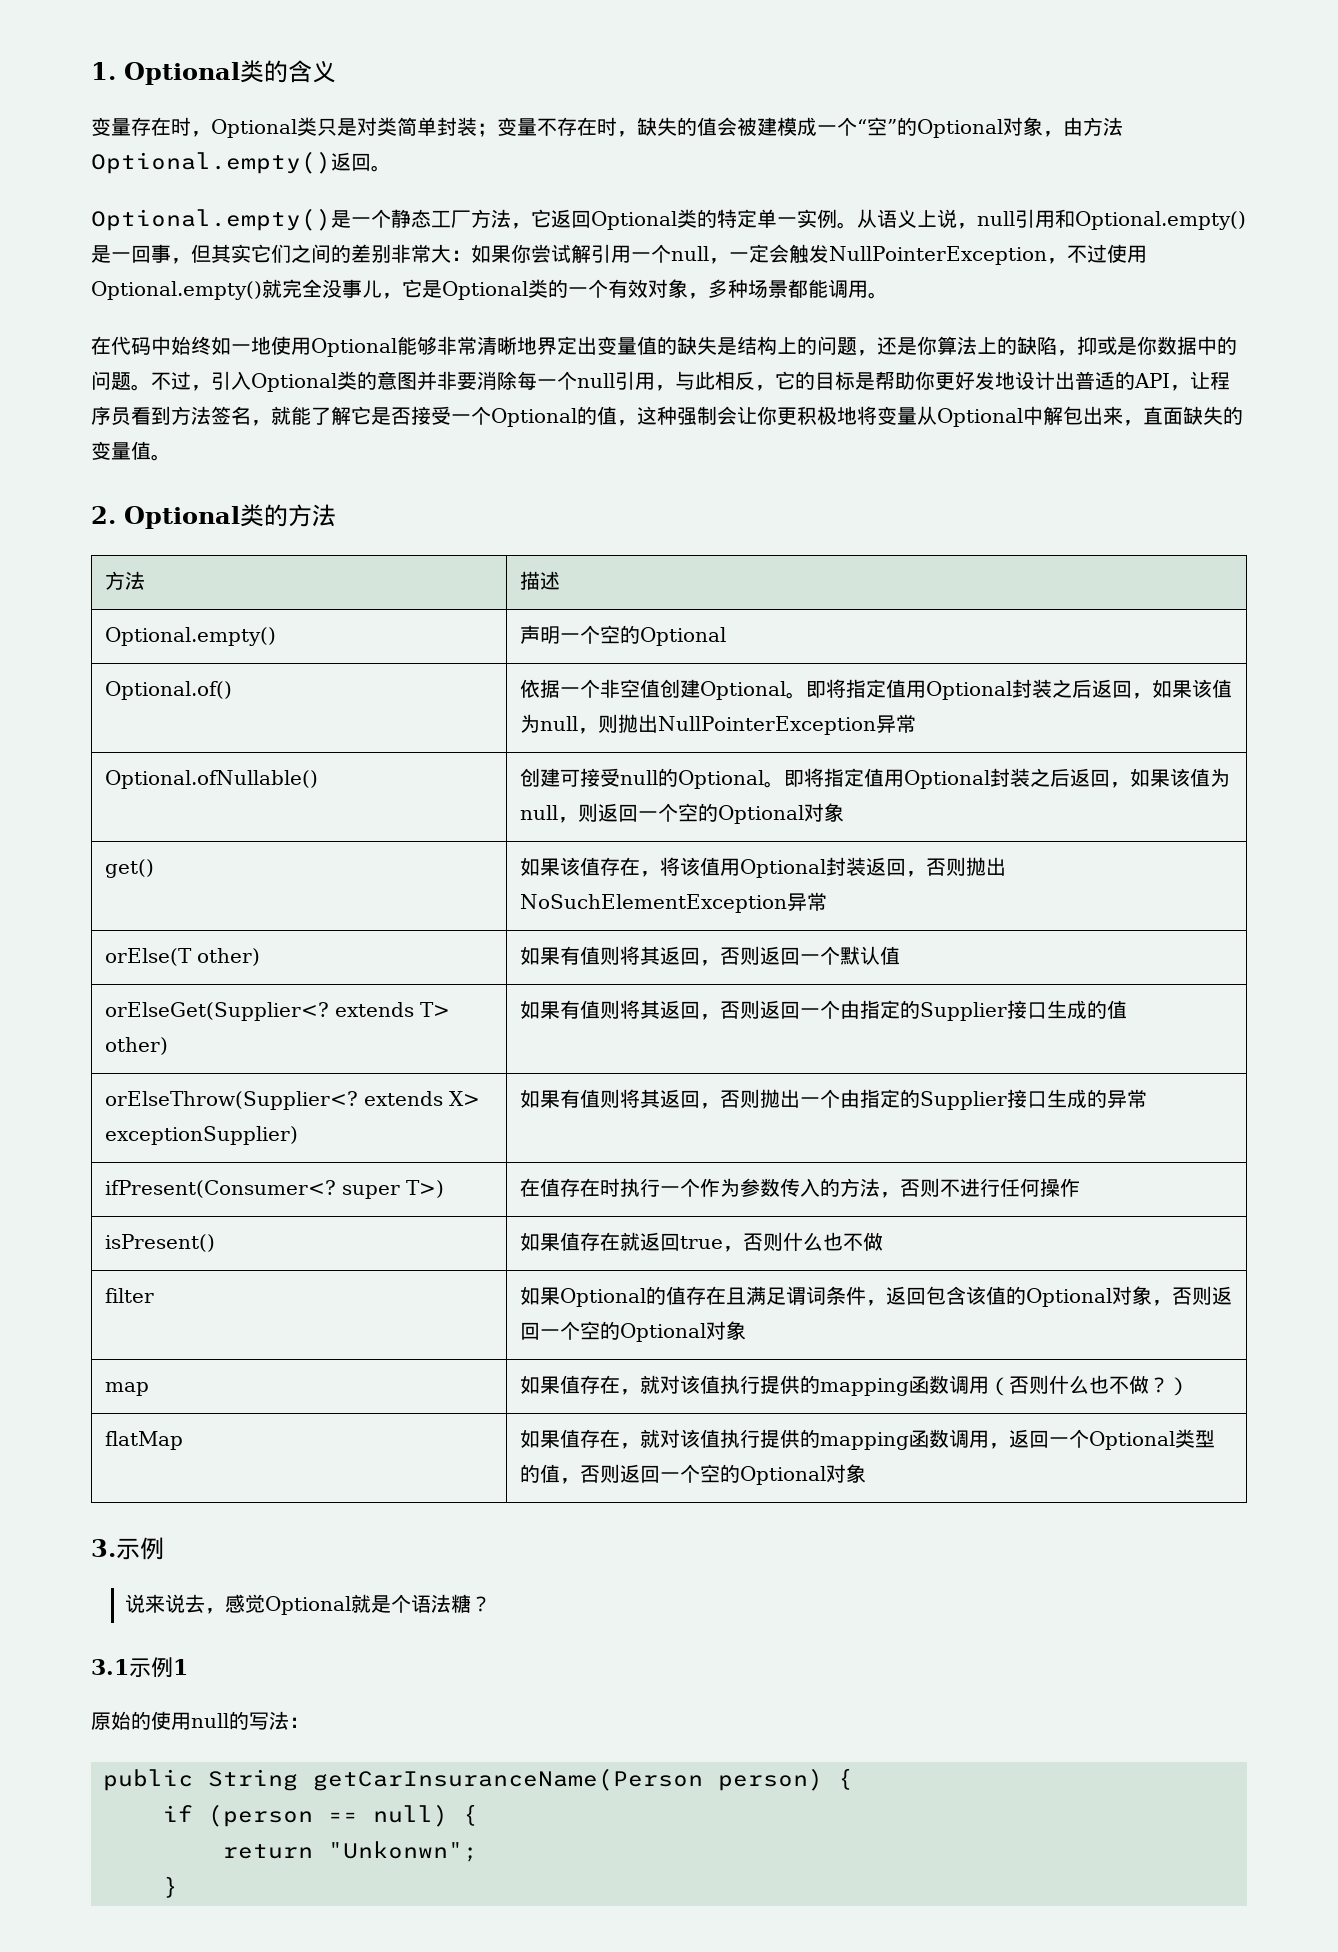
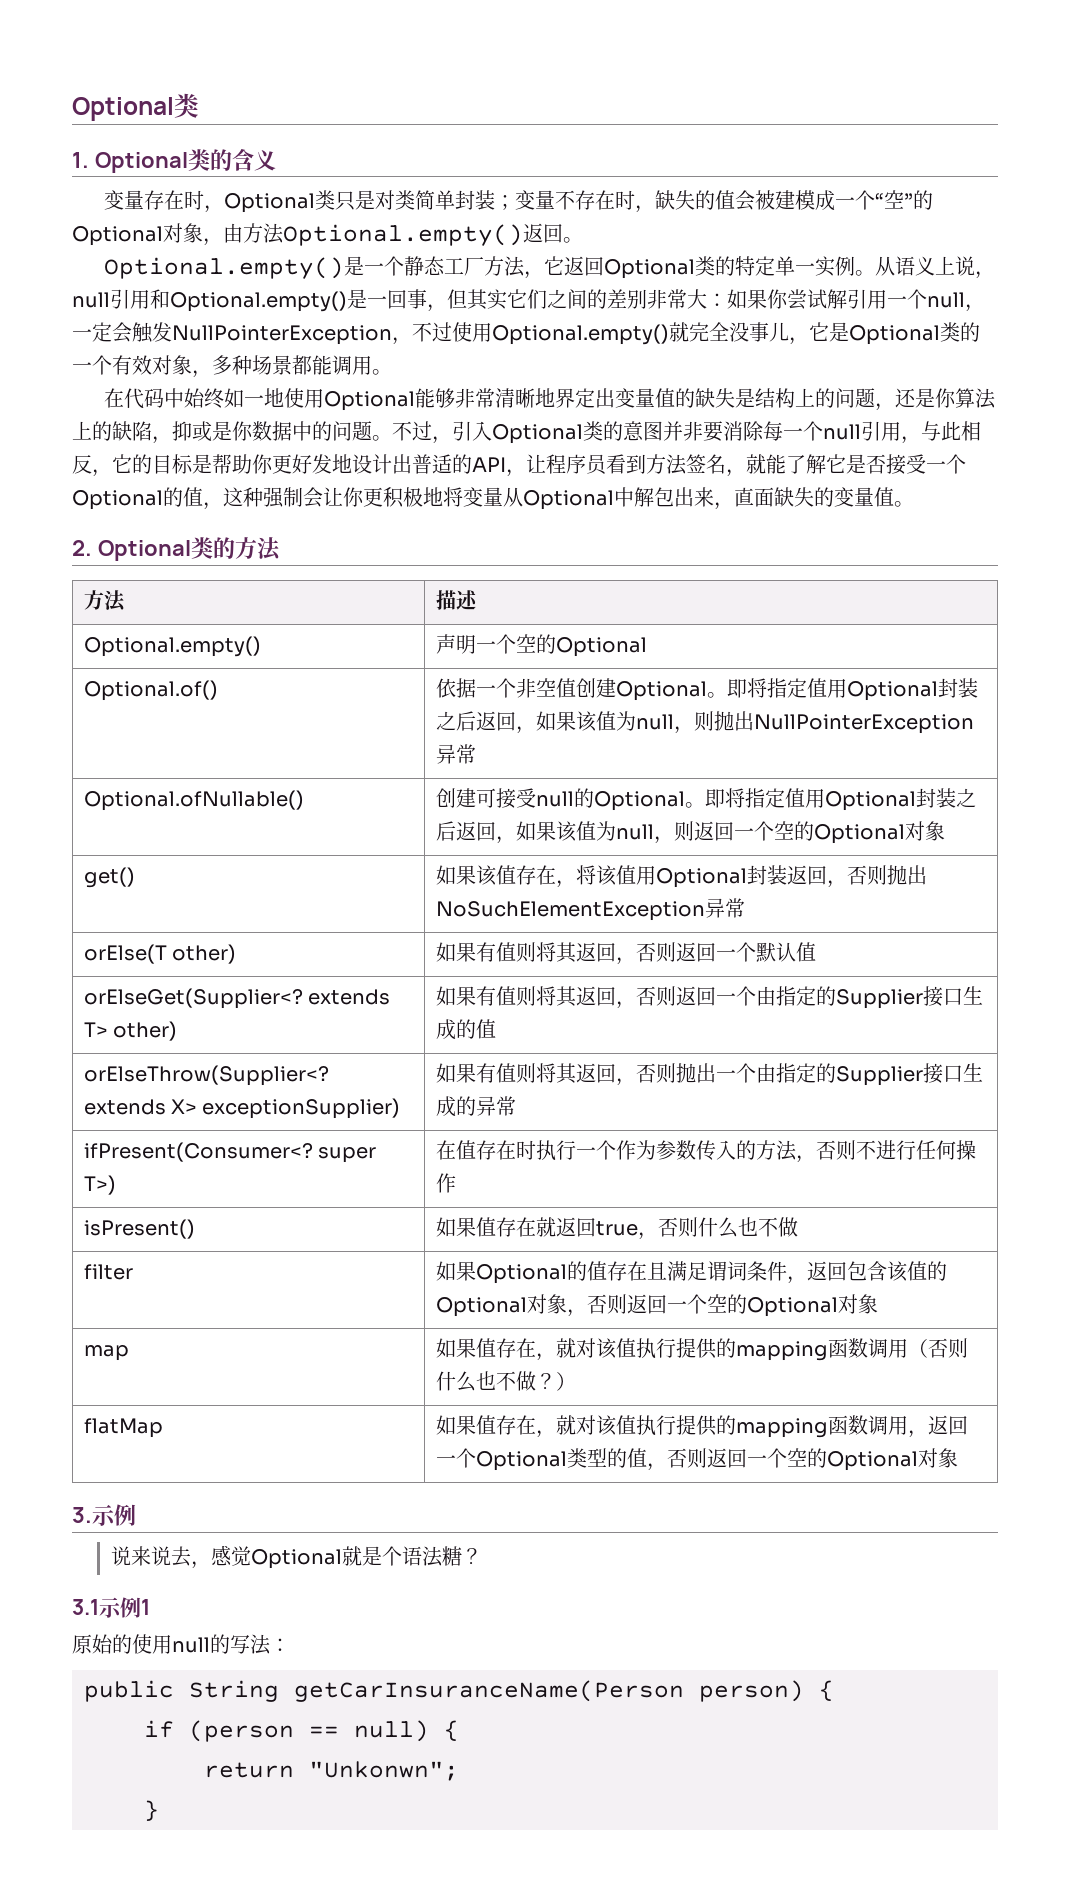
(91, 71) none -> [72,93,199,121] Optional类 //

